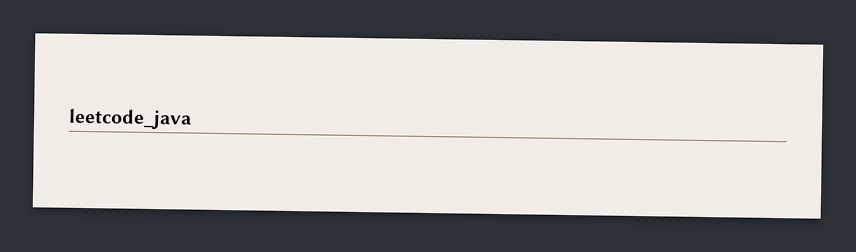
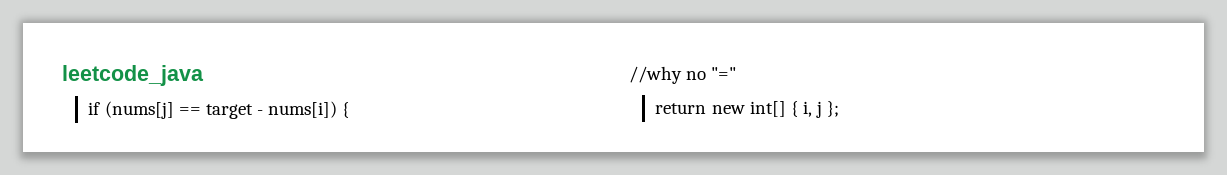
(192, 119) none -> [88,101,350,119] [629,66,737,84] [655,101,840,118] // if (nums[j] == target - nums[i]) { // //why no "=" // return new int[] { i, j };

